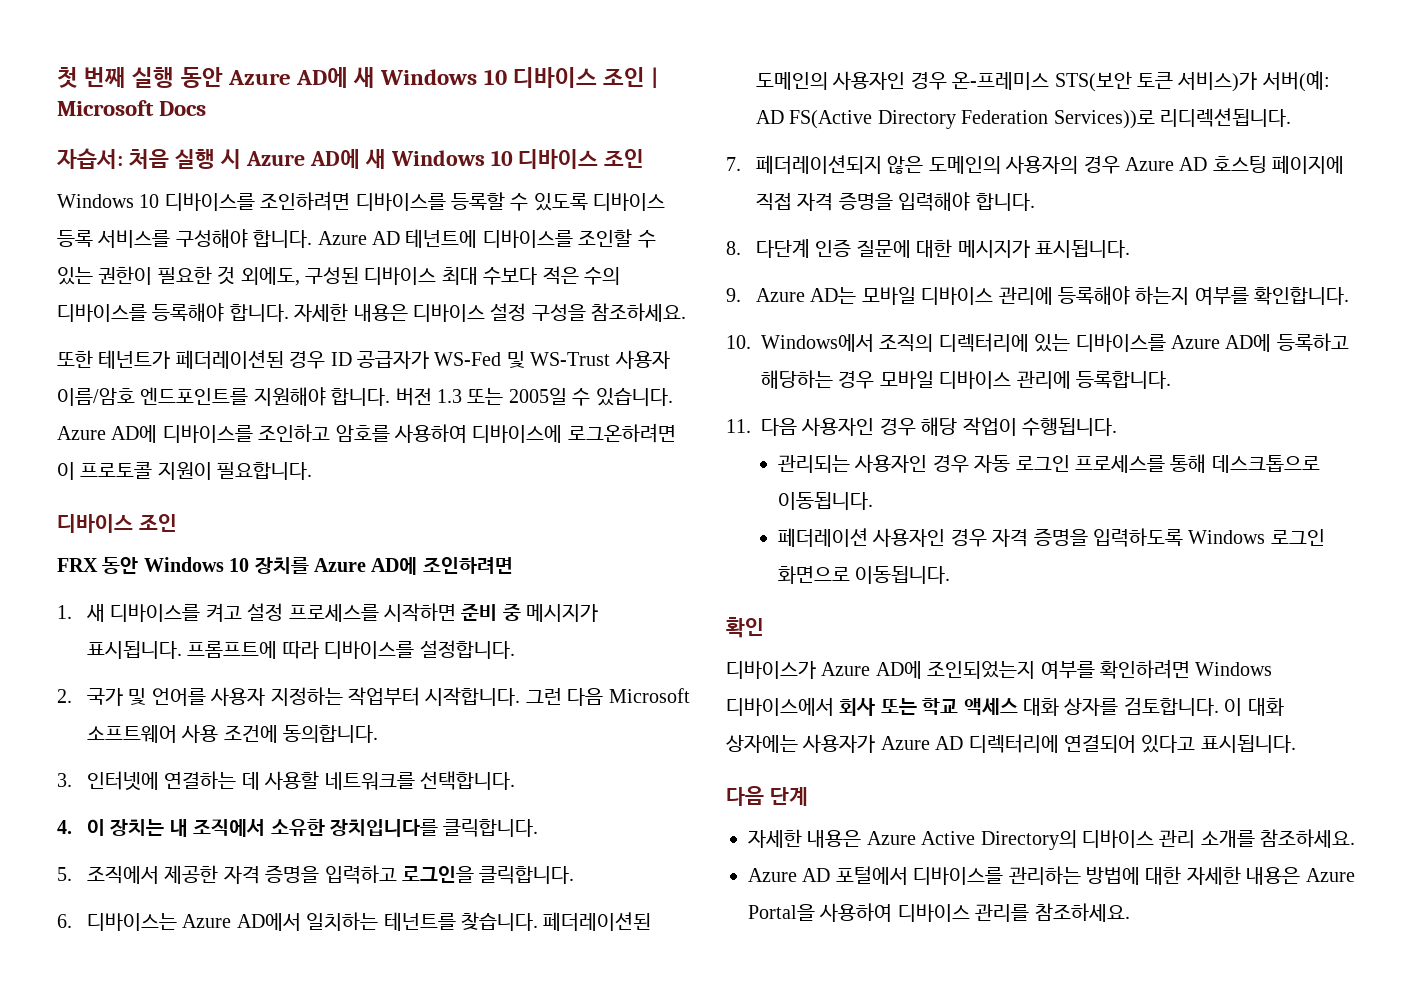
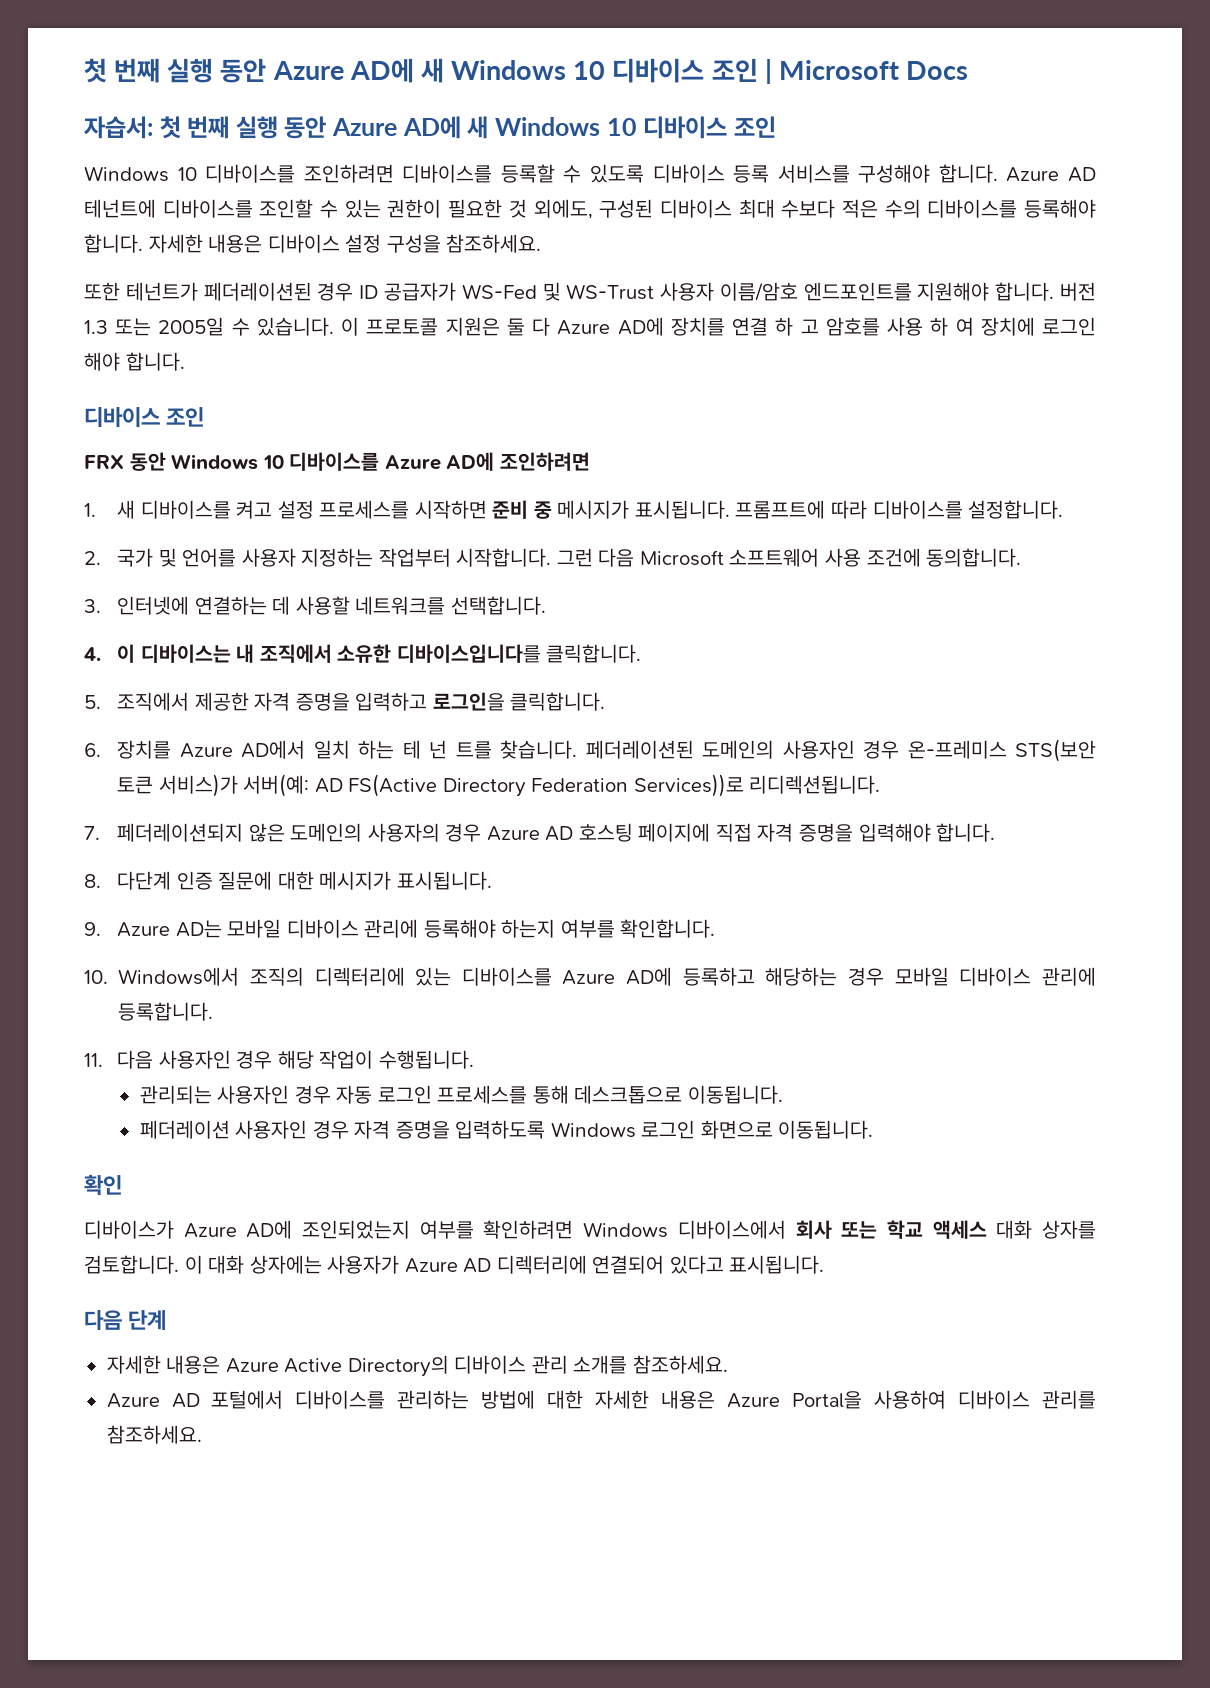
[128,149,241,169] 처음 실행 시 -> [159,116,327,139] 첫 번째 실행 동안
[57,423,676,443] [57,462,313,480] Azure AD에 디바이스를 조인하고 암호를 사용하여 디바이스에 로그온하려면 이 프로토콜 지원이 필요합니다. -> [341,317,1097,336] [84,352,185,371] 이 프로토콜 지원은 둘 다 Azure AD에 장치를 연결 하 고 암호를 사용 하 여 장치에 로그인 해야 합니다.
[254,557,309,574] 장치를 -> [289,452,380,471] 디바이스를
[110,819,165,836] 장치는 -> [140,644,231,663] 디바이스는
[329,819,438,837] 장치입니다를 -> [396,644,541,663] 디바이스입니다를
[86,913,177,931] 디바이스는 -> [117,740,172,759] 장치를
[306,912,456,931] 일치하는 테넌트를 -> [313,740,492,759] 일치 하는 테 넌 트를

